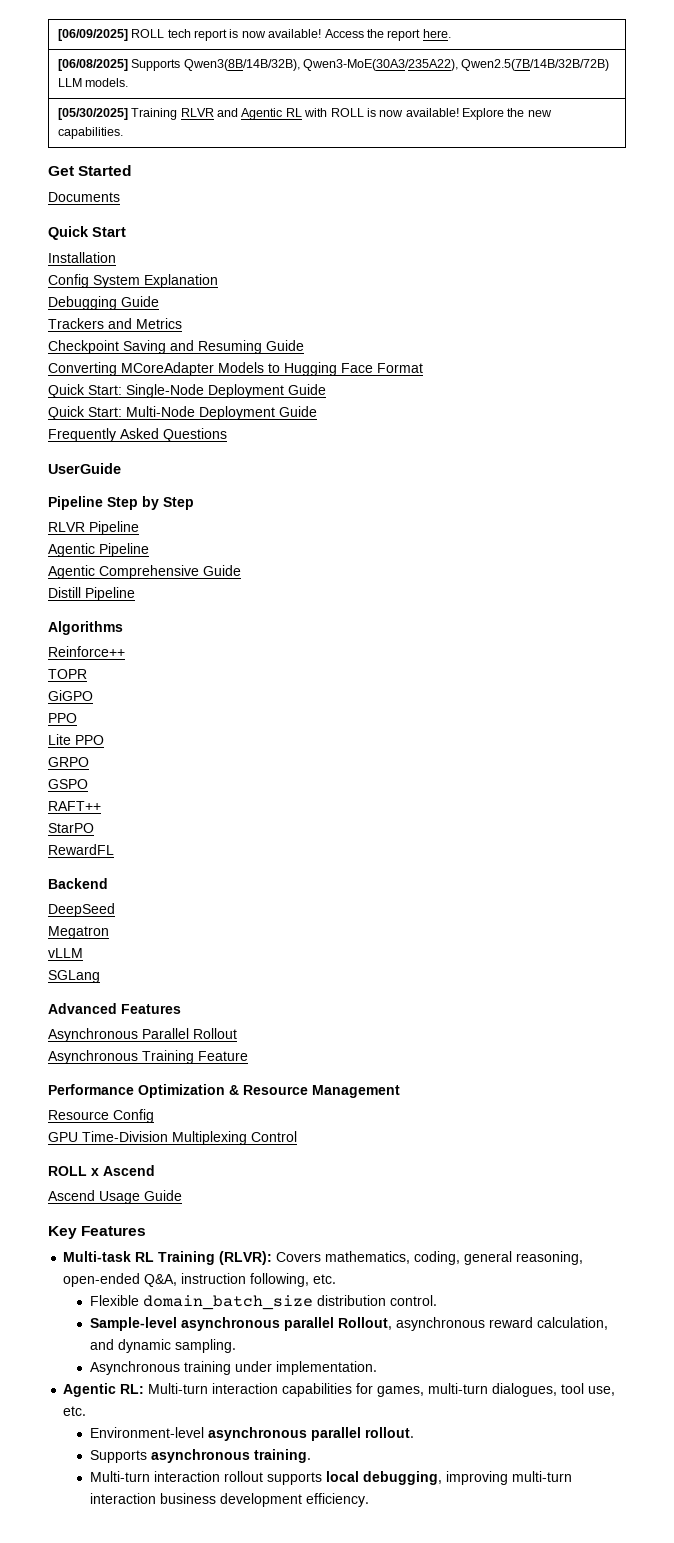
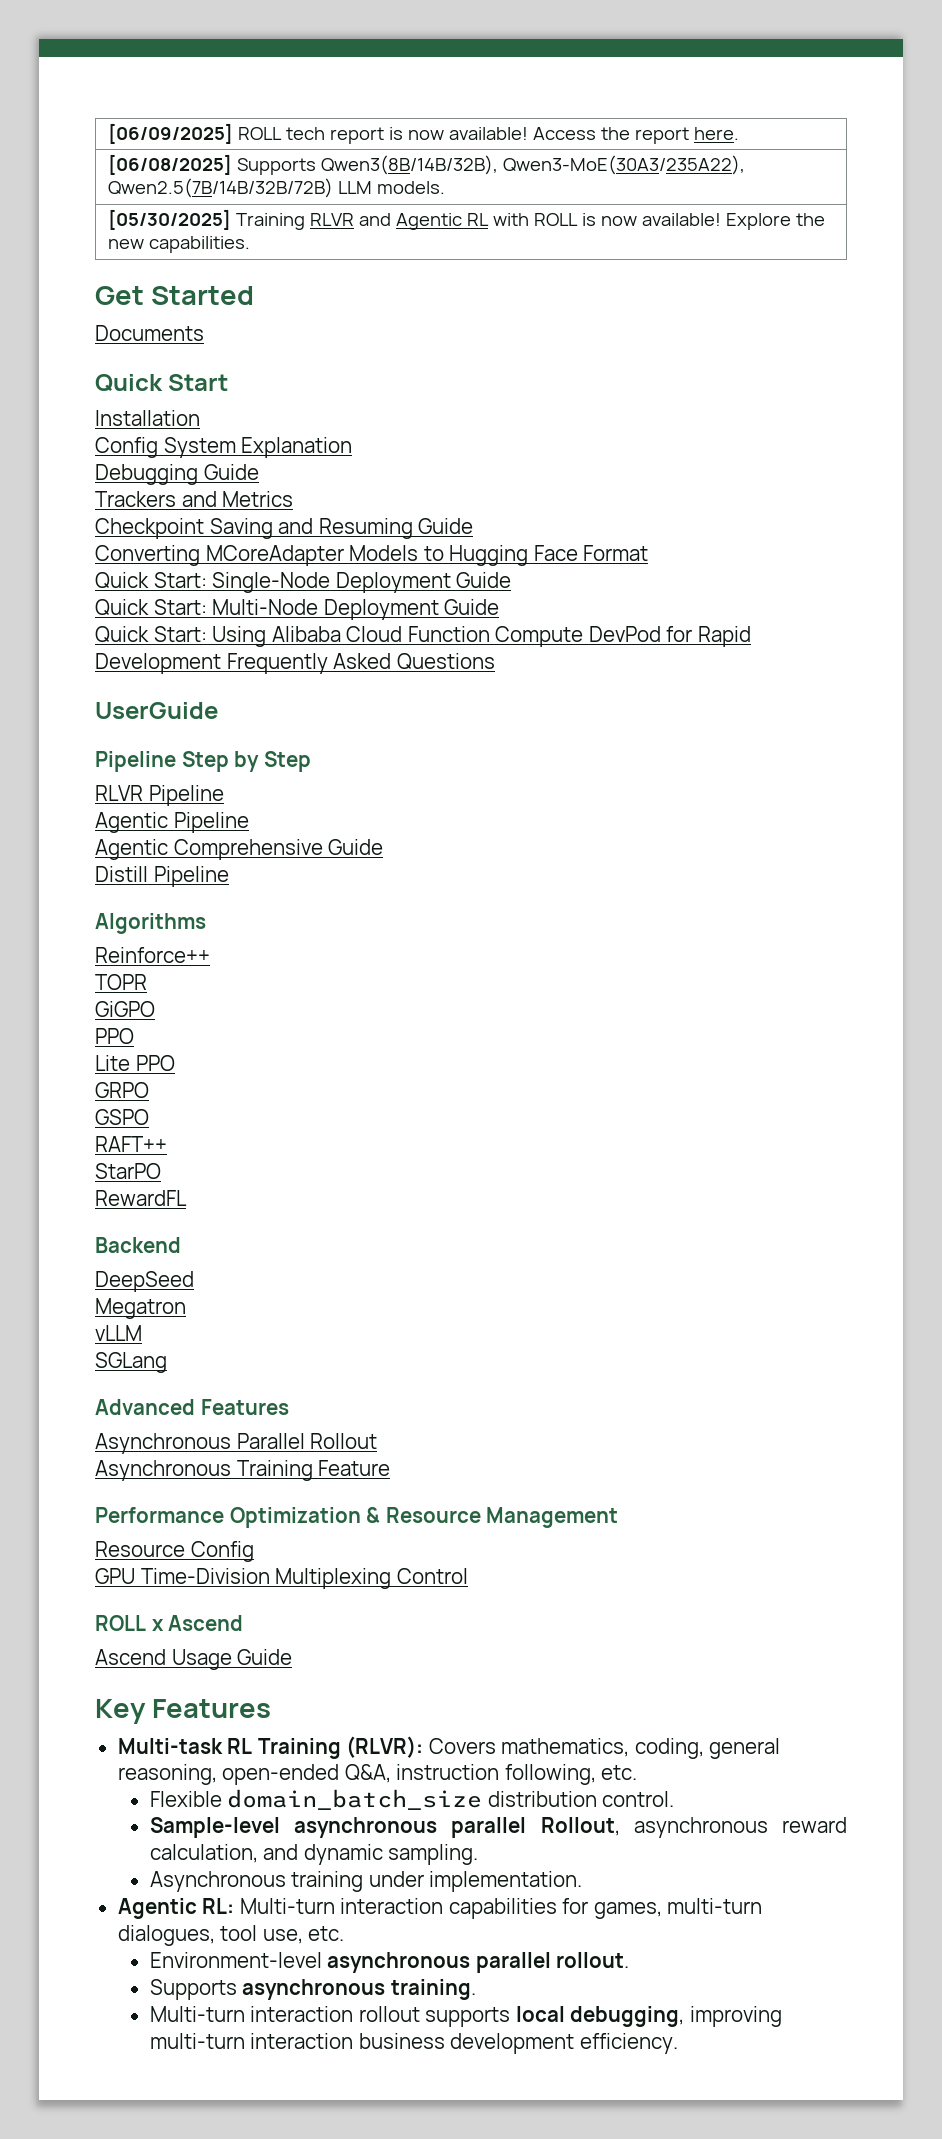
(317, 411) none -> [95,626,751,647] [95,653,221,674] Quick Start: Using Alibaba Cloud Function Compute DevPod for Rapid Development

